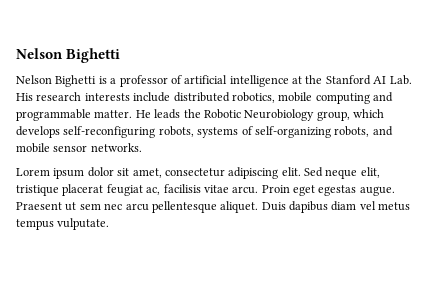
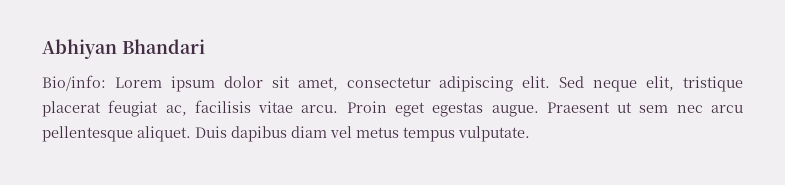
[16,48,121,63] [16,75,412,87] [16,92,393,104] [16,109,384,121] [16,126,393,138] [16,143,142,153] Nelson Bighetti // Nelson Bighetti is a professor of artificial intelligence at the Stanford AI Lab. His research interests include distributed robotics, mobile computing and programmable matter. He leads the Robotic Neurobiology group, which develops self-reconfiguring robots, systems of self-organizing robots, and mobile sensor networks. // -> [42,39,205,59] [42,75,106,91] Abhiyan Bhandari // Bio/info:

